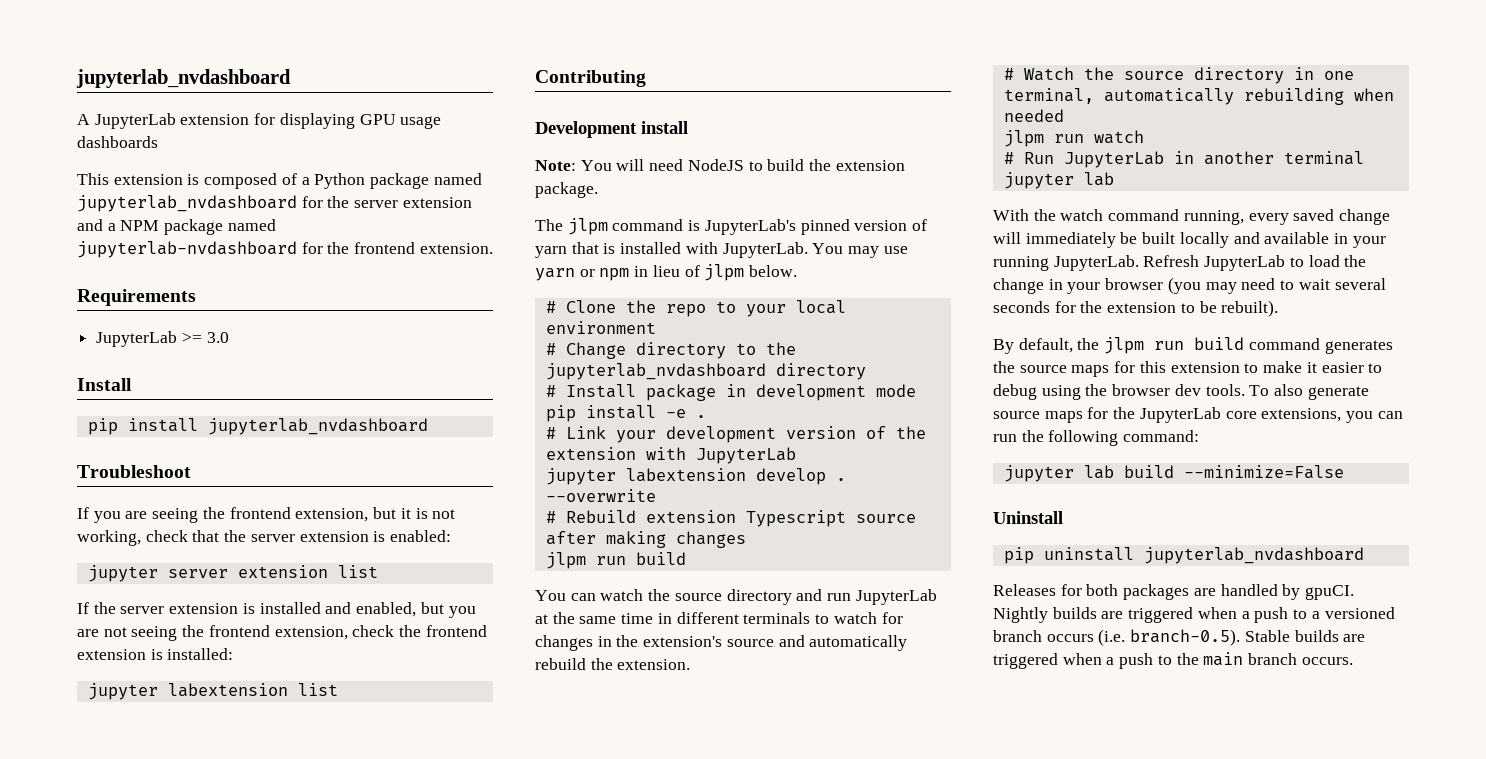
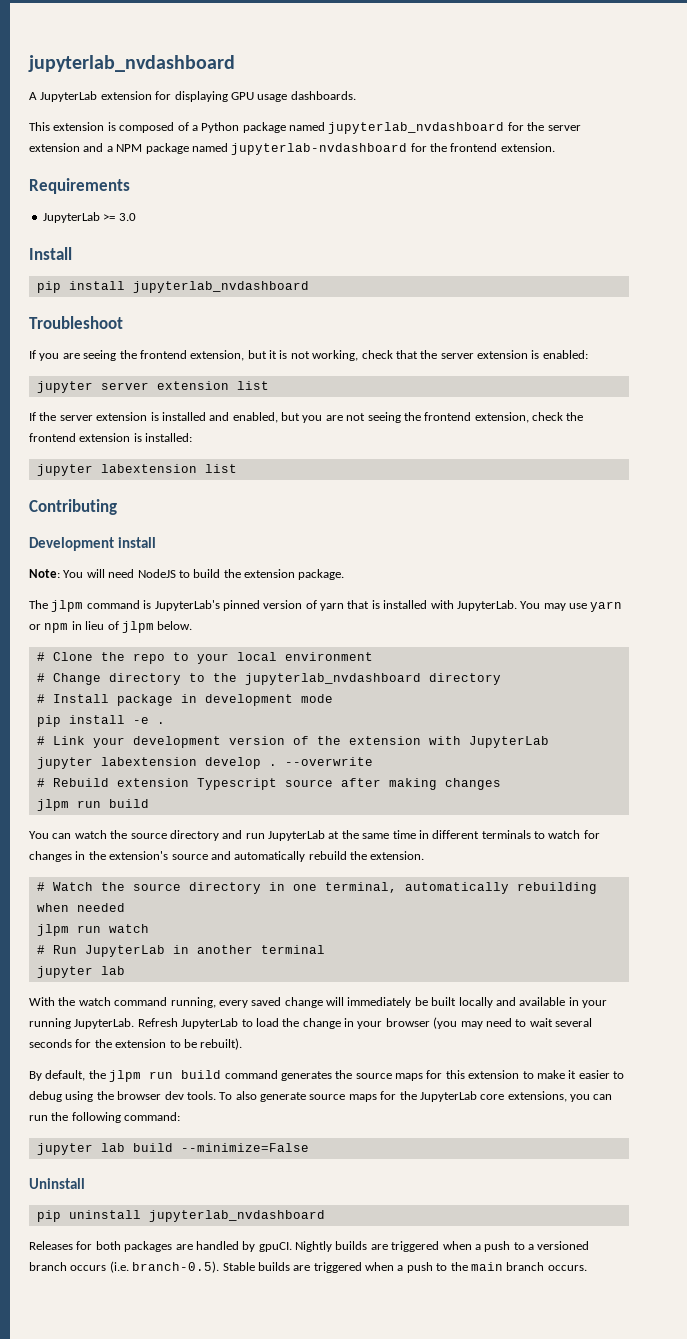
[77,136,158,148] dashboards -> [290,91,356,100] dashboards.

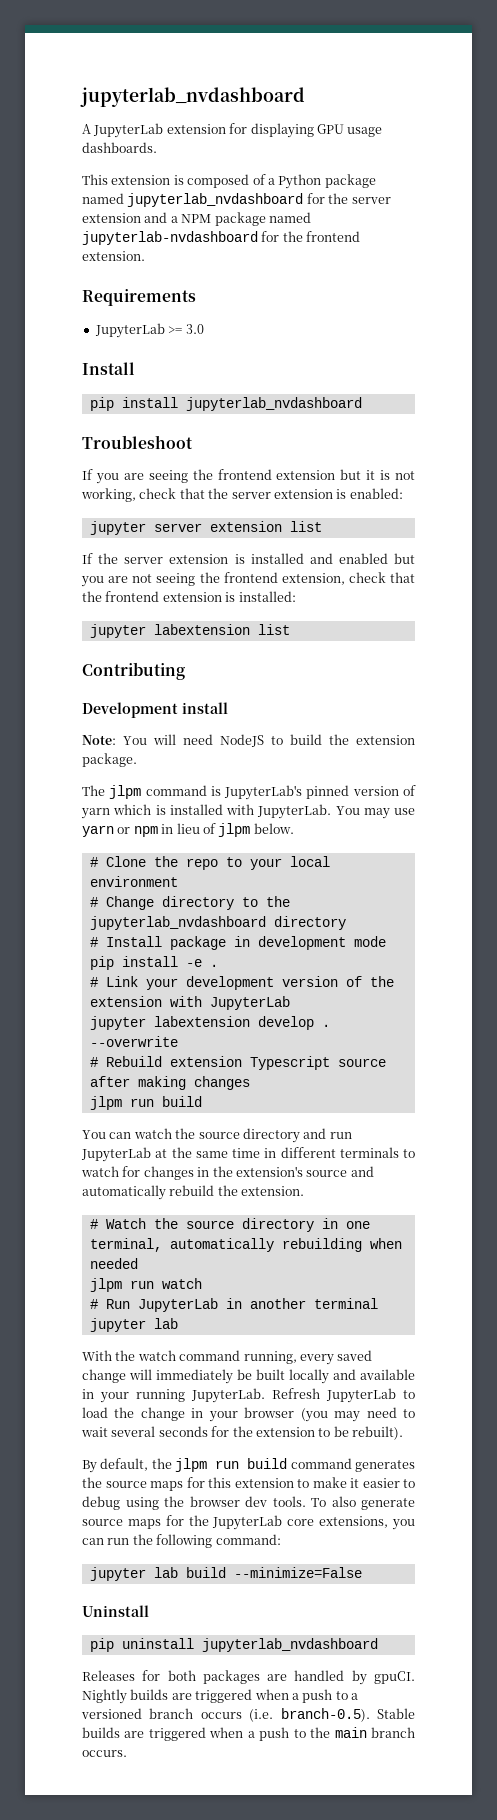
[190,350,245,361] extension, -> [276,470,336,480] extension
[232,412,278,423] enabled, -> [338,553,388,564] enabled
(563, 416) none -> [390,572,415,583] that
[347,600,370,609] that -> [113,804,152,815] which

